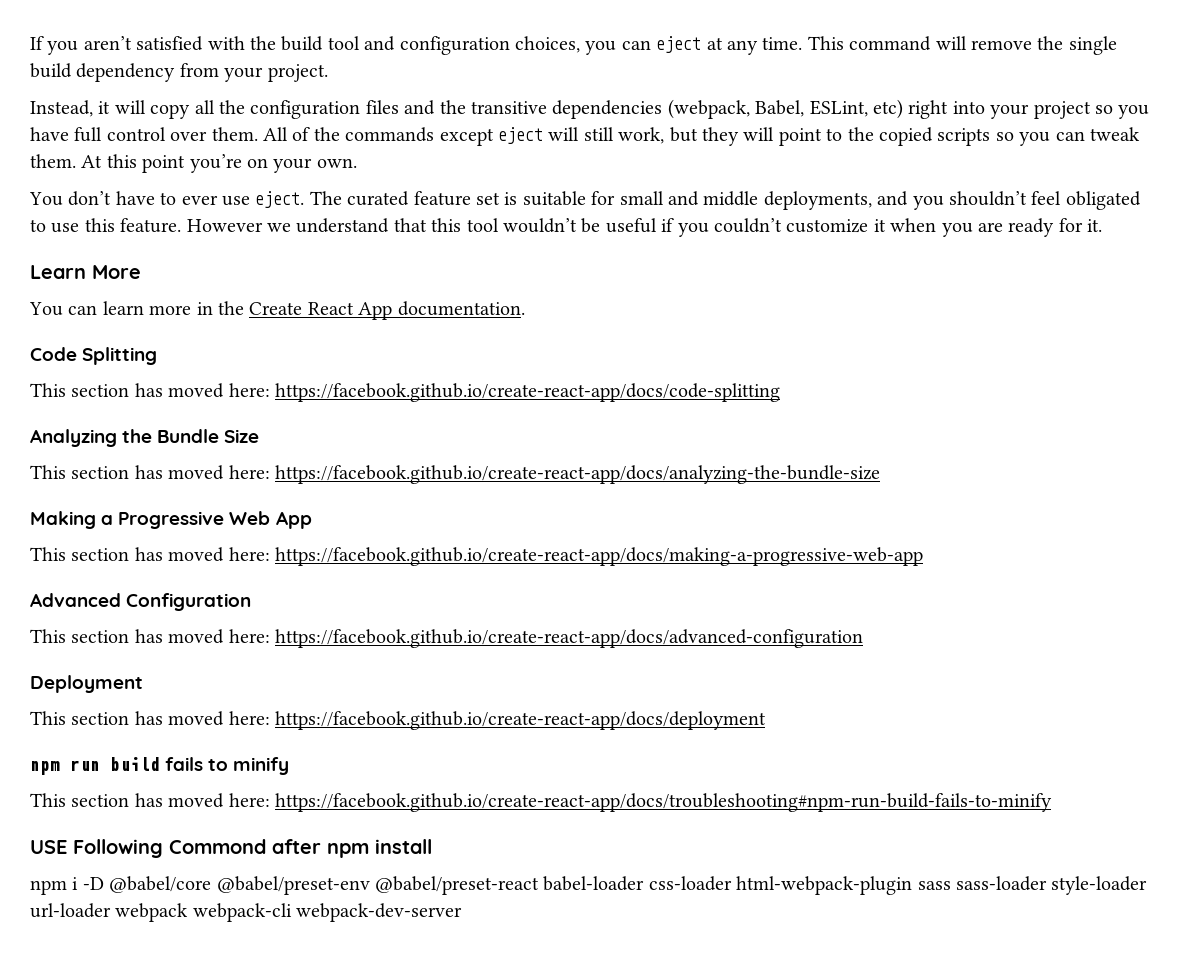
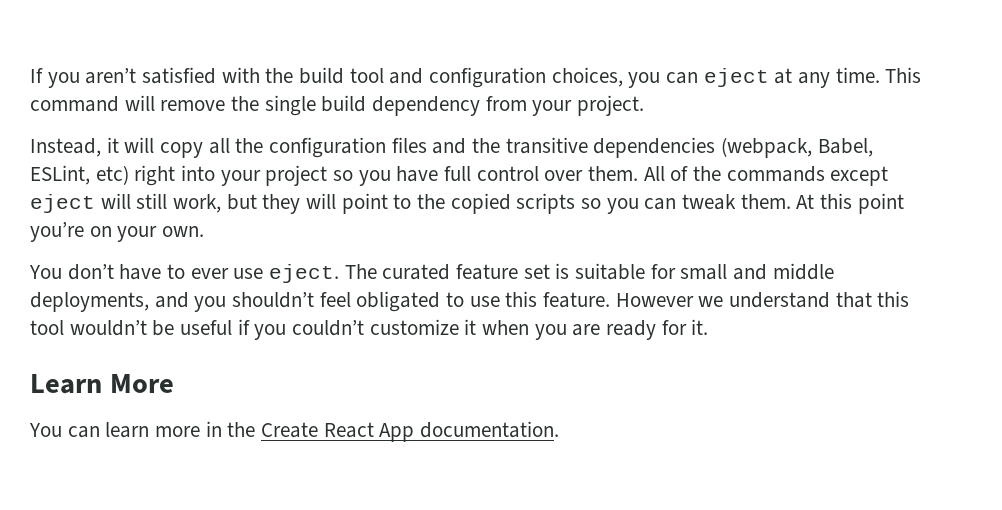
[30,347,158,365] [30,383,780,402] [30,429,260,447] [30,465,880,484] [30,511,312,529] [30,547,923,566] [30,593,252,611] [30,629,863,648] [30,675,143,693] [30,711,766,730] [30,757,290,775] [30,793,1052,812] [30,839,432,858] [30,876,1148,895] [30,903,463,922] // Code Splitting // This section has moved here: https://facebook.github.io/create-react-app/docs/code-splitting // Analyzing the Bundle Size // This section has moved here: https://facebook.github.io/create-react-app/docs/analyzing-the-bundle-size // Making a Progressive Web App // This section has moved here: https://facebook.github.io/create-react-app/docs/making-a-progressive-web-app // Advanced Configuration // This section has moved here: https://facebook.github.io/create-react-app/docs/advanced-configuration // Deployment // This section has moved here: https://facebook.github.io/create-react-app/docs/deployment // npm run build fails to minify // This section has moved here: https://facebook.github.io/create-react-app/docs/troubleshooting#npm-run-build-fails-to-minify // USE Following Commond after npm install // npm i -D @babel/core @babel/preset-env @babel/preset-react babel-loader css-loader html-webpack-plugin sass sass-loader style-loader url-loader webpack webpack-cli webpack-dev-server -> (560, 429) none

